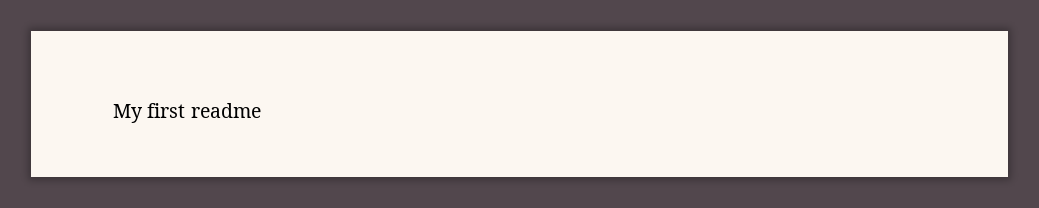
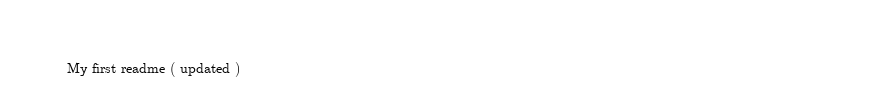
(261, 110) none -> [170,62,240,77] ( updated )

